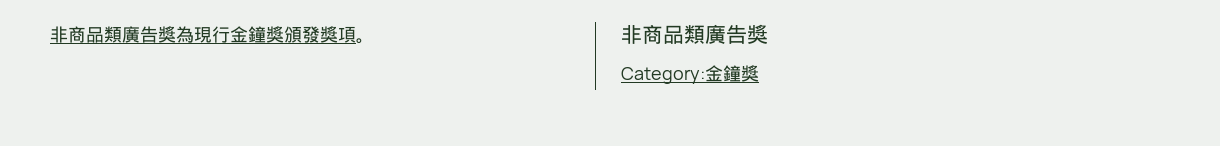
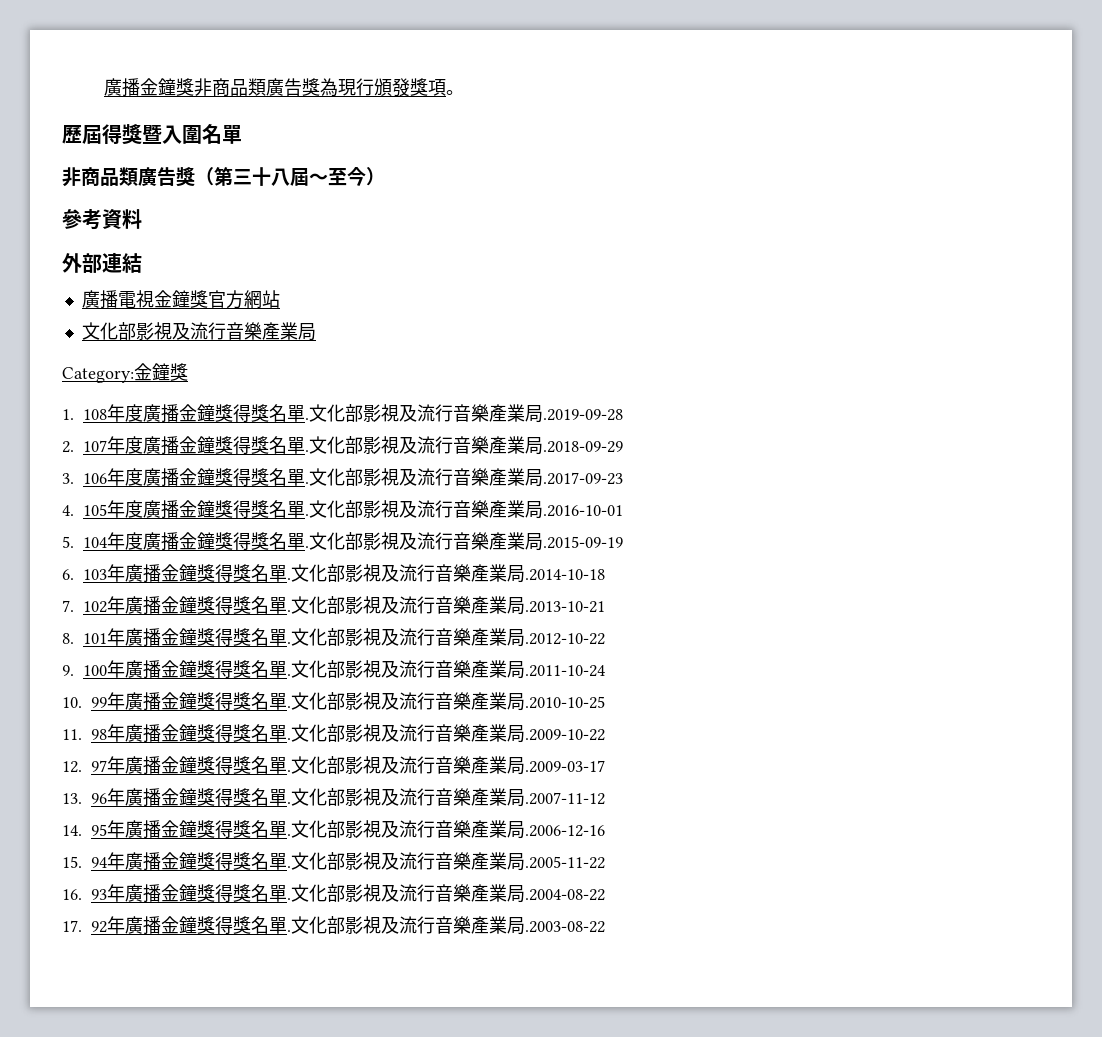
(50, 34) none -> [103,78,194,97] 廣播金鐘獎
[230,26,284,43] 金鐘獎 -> (374, 87) none
[621,24,768,44] [621,65,759,84] // 非商品類廣告獎 // Category:金鐘獎 -> [62,124,242,145] [62,167,385,187] [62,209,142,230] [62,252,142,273] [81,290,280,309] [81,322,316,341] [62,363,188,383] [62,404,624,423] [62,436,624,455] [62,468,624,487] [62,500,624,519] [62,532,624,551] [62,564,606,583] [62,596,606,615] [62,628,606,647] [62,660,606,679] [62,692,605,711] [62,724,605,743] [62,756,605,775] [62,788,605,807] [62,820,605,839] [62,852,605,871] [62,884,605,903] [62,916,605,935] // 歷屆得獎暨入圍名單 // 非商品類廣告獎（第三十八屆～至今） // 參考資料 // 外部連結 // 廣播電視金鐘獎官方網站 // 文化部影視及流行音樂產業局 // Category:金鐘獎 // 1. 108年度廣播金鐘獎得獎名單.文化部影視及流行音樂產業局.2019-09-28 // 2. 107年度廣播金鐘獎得獎名單.文化部影視及流行音樂產業局.2018-09-29 // 3. 106年度廣播金鐘獎得獎名單.文化部影視及流行音樂產業局.2017-09-23 // 4. 105年度廣播金鐘獎得獎名單.文化部影視及流行音樂產業局.2016-10-01 // 5. 104年度廣播金鐘獎得獎名單.文化部影視及流行音樂產業局.2015-09-19 // 6. 103年廣播金鐘獎得獎名單.文化部影視及流行音樂產業局.2014-10-18 // 7. 102年廣播金鐘獎得獎名單.文化部影視及流行音樂產業局.2013-10-21 // 8. 101年廣播金鐘獎得獎名單.文化部影視及流行音樂產業局.2012-10-22 // 9. 100年廣播金鐘獎得獎名單.文化部影視及流行音樂產業局.2011-10-24 // 10. 99年廣播金鐘獎得獎名單.文化部影視及流行音樂產業局.2010-10-25 // 11. 98年廣播金鐘獎得獎名單.文化部影視及流行音樂產業局.2009-10-22 // 12. 97年廣播金鐘獎得獎名單.文化部影視及流行音樂產業局.2009-03-17 // 13. 96年廣播金鐘獎得獎名單.文化部影視及流行音樂產業局.2007-11-12 // 14. 95年廣播金鐘獎得獎名單.文化部影視及流行音樂產業局.2006-12-16 // 15. 94年廣播金鐘獎得獎名單.文化部影視及流行音樂產業局.2005-11-22 // 16. 93年廣播金鐘獎得獎名單.文化部影視及流行音樂產業局.2004-08-22 // 17. 92年廣播金鐘獎得獎名單.文化部影視及流行音樂產業局.2003-08-22

